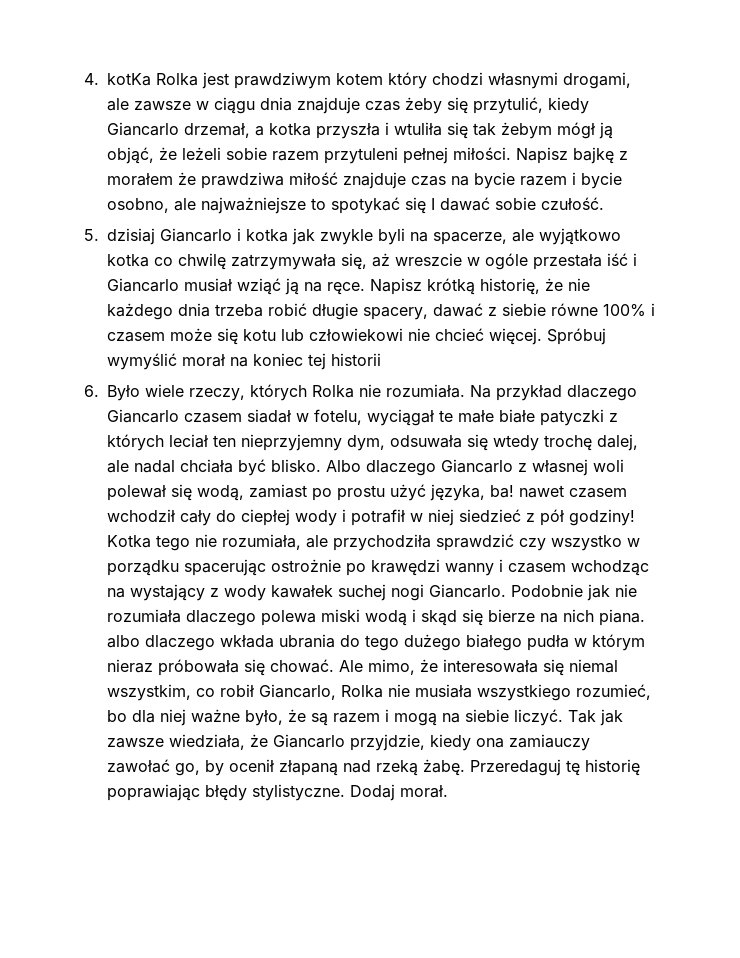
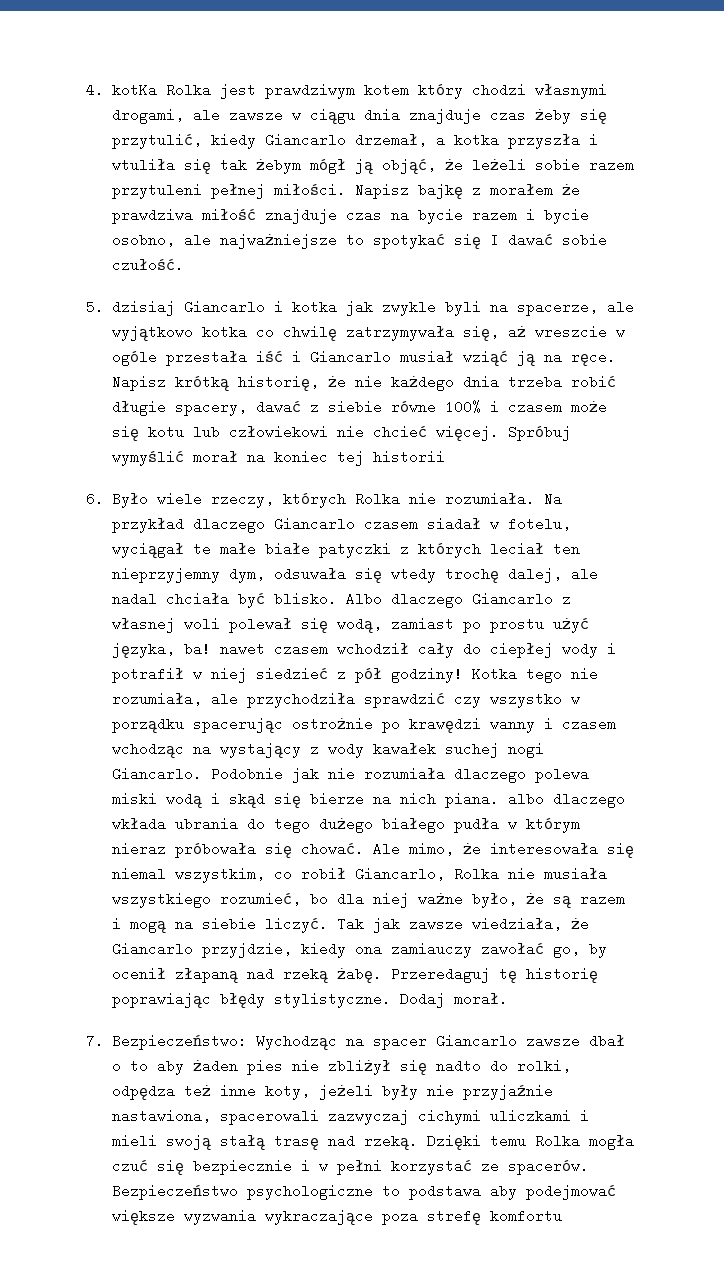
(448, 791) none -> [86,1034,626,1050] [112,1059,572,1075] [112,1084,554,1100] [112,1109,590,1125] [112,1134,635,1150] [112,1159,590,1175] [112,1184,617,1200] [112,1209,563,1225] // 7. Bezpieczeństwo: Wychodząc na spacer Giancarlo zawsze dbał o to aby żaden pies nie zbliżył się nadto do rolki, odpędza też inne koty, jeżeli były nie przyjaźnie nastawiona, spacerowali zazwyczaj cichymi uliczkami i mieli swoją stałą trasę nad rzeką. Dzięki temu Rolka mogła czuć się bezpiecznie i w pełni korzystać ze spacerów. Bezpieczeństwo psychologiczne to podstawa aby podejmować większe wyzwania wykraczające poza strefę komfortu

